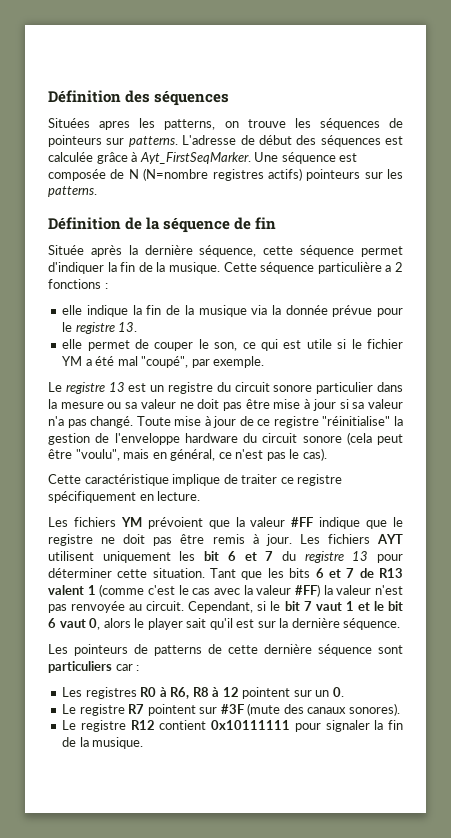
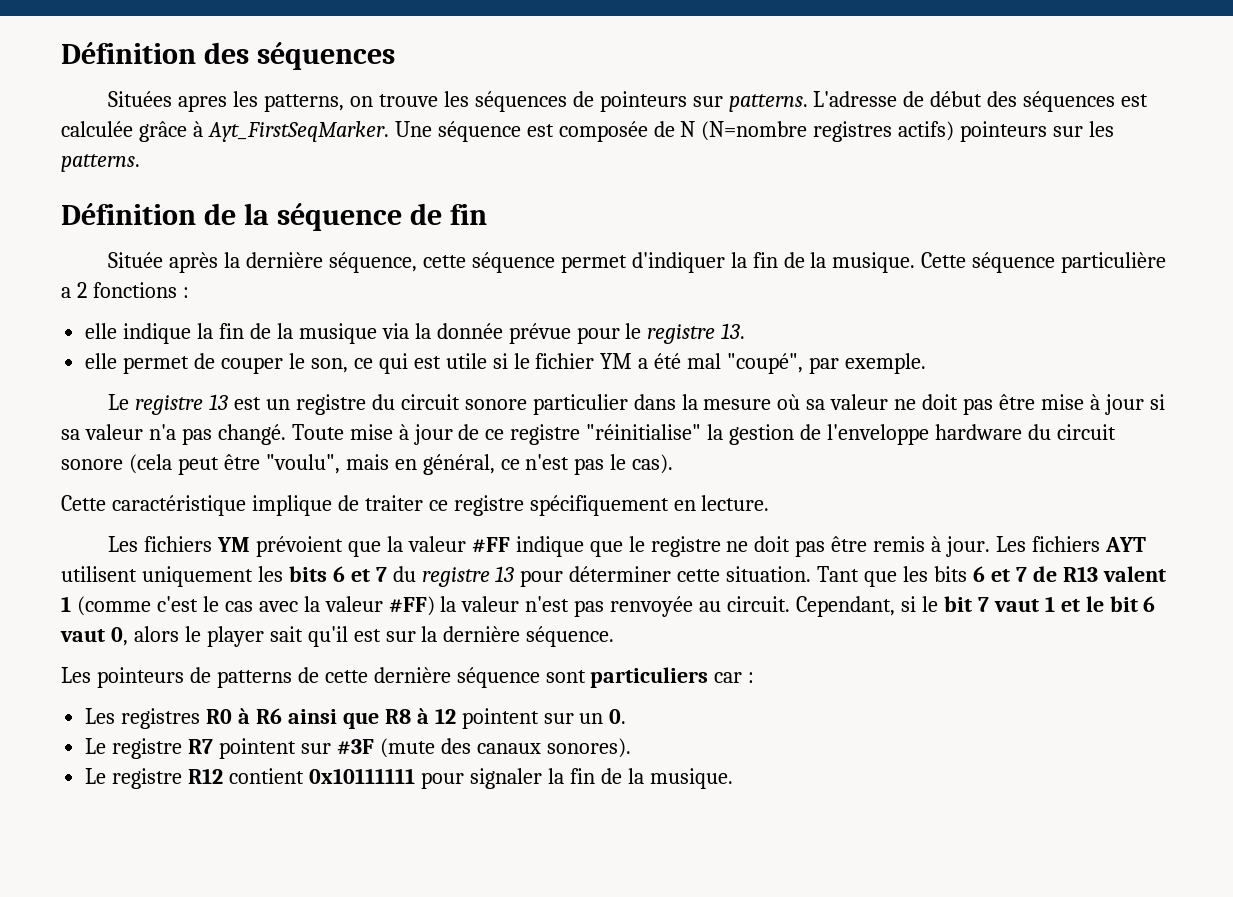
[107,402,122,409] ou -> [777,394,801,410] où
[204,551,220,561] bit -> [288,566,327,582] bits
[170,687,190,699] R6, -> [255,708,379,729] R6 ainsi que

